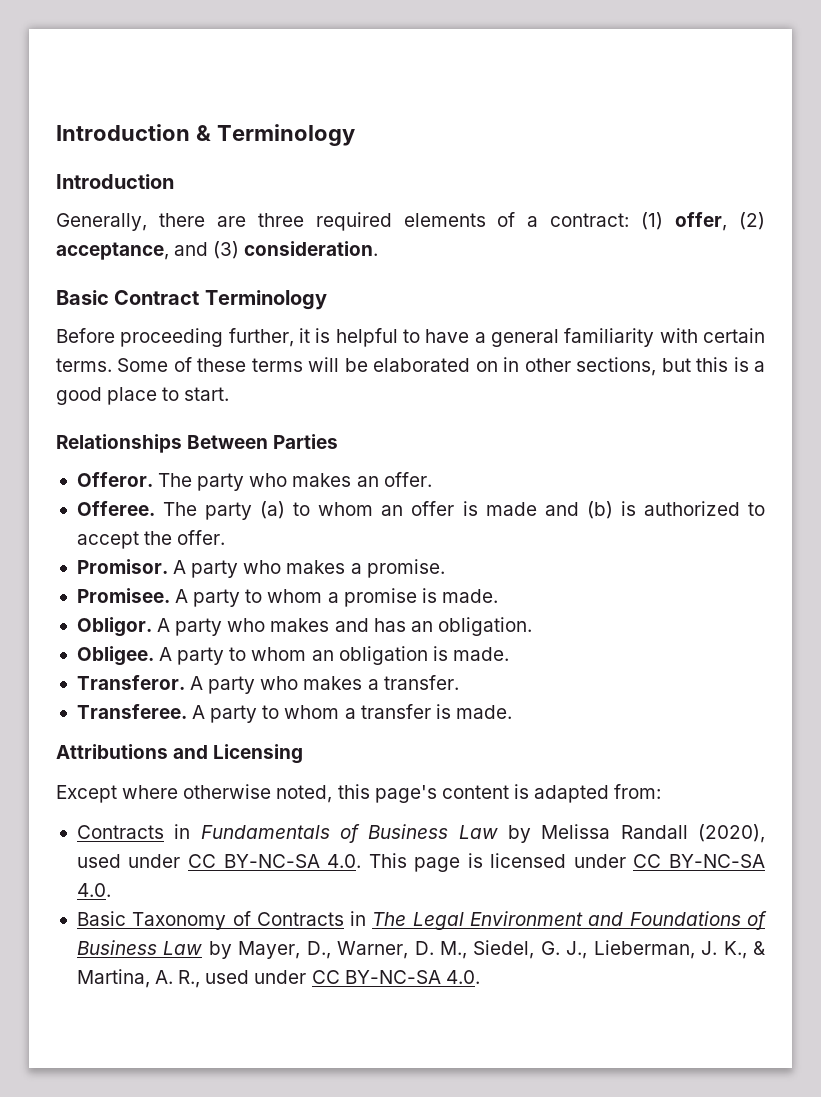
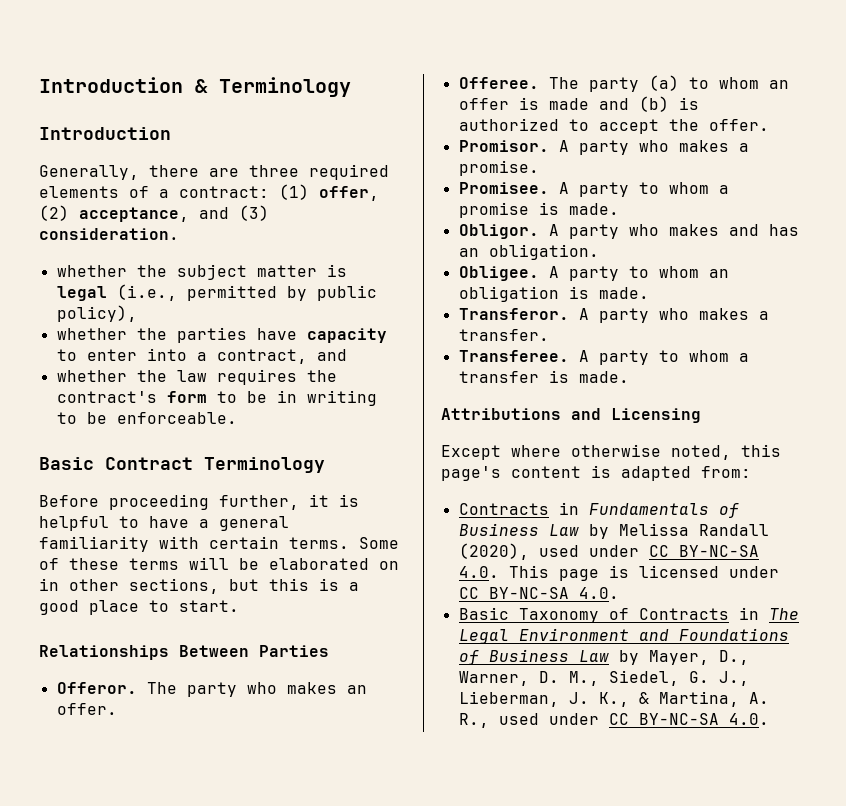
(379, 248) none -> [56,264,347,280] [56,284,377,301] [56,305,137,322] [56,327,387,343] [56,348,347,364] [56,369,337,385] [56,390,377,406] [56,412,237,424] // whether the subject matter is legal (i.e., permitted by public policy), // whether the parties have capacity to enter into a contract, and // whether the law requires the contract's form to be in writing to be enforceable.

